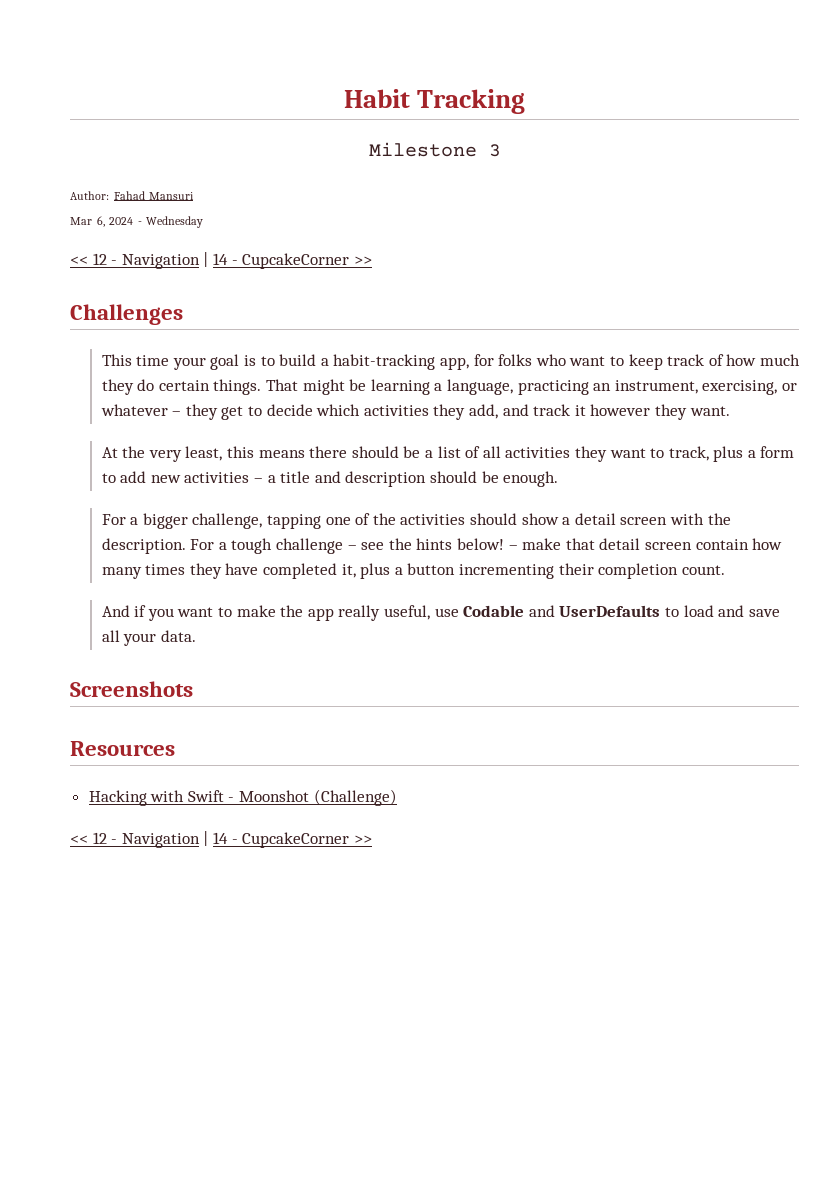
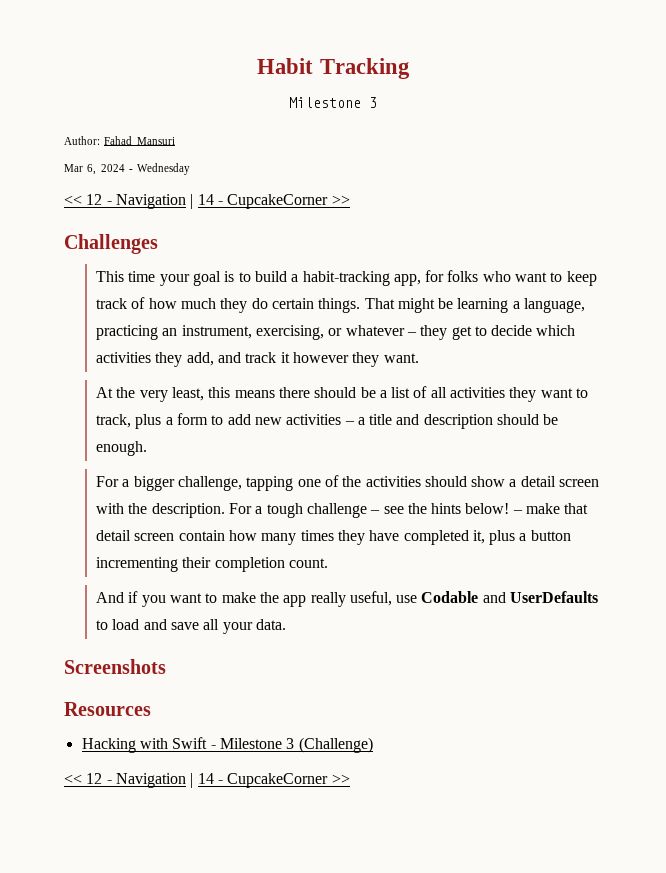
[239,790,310,802] Moonshot -> [219,738,295,749] Milestone 3

